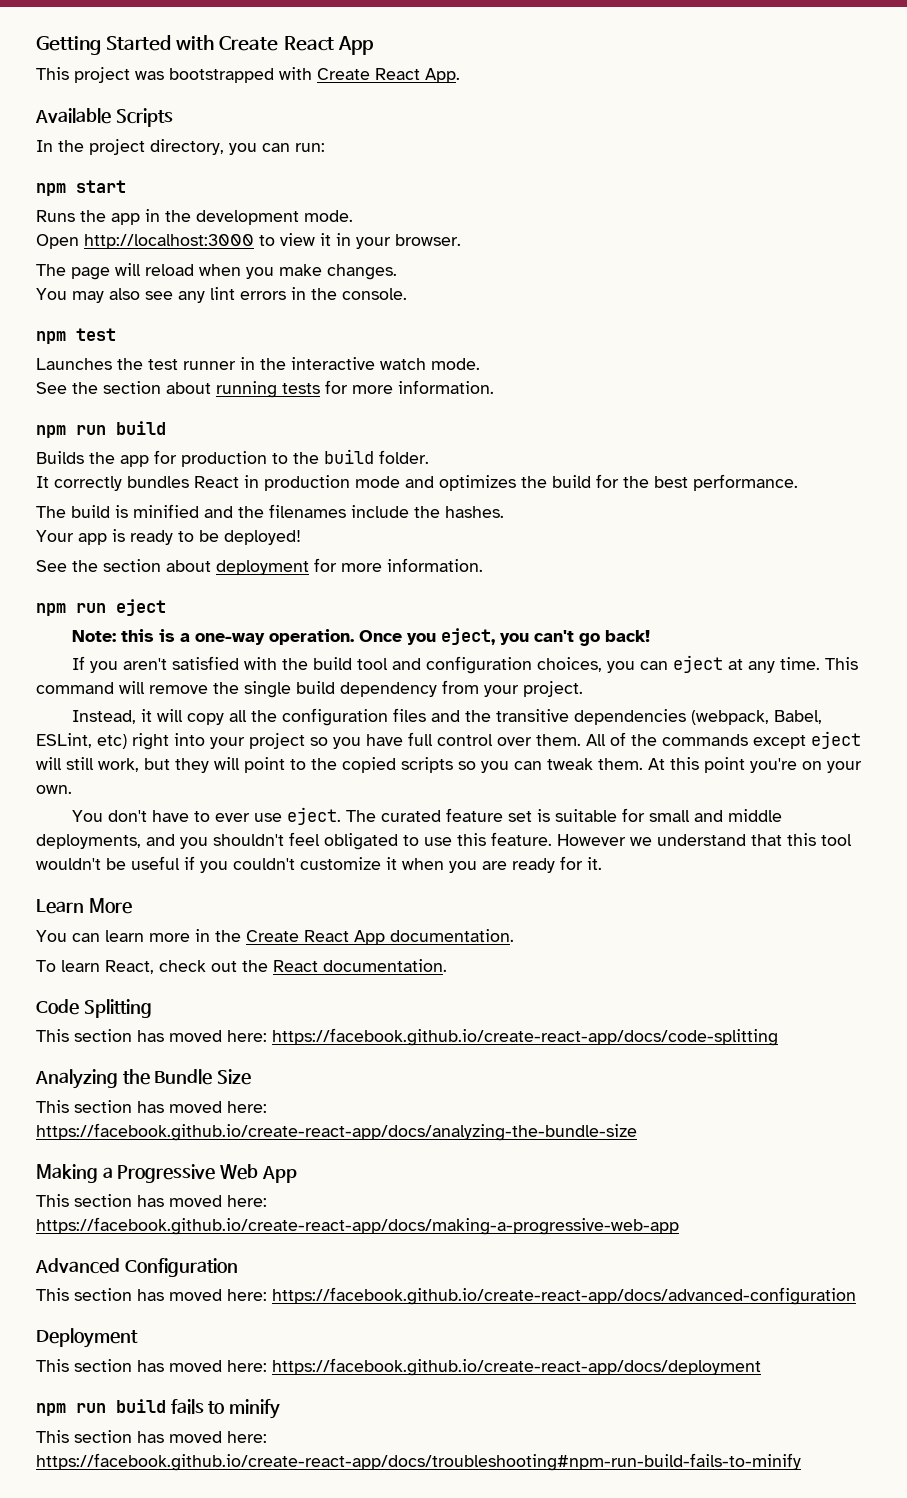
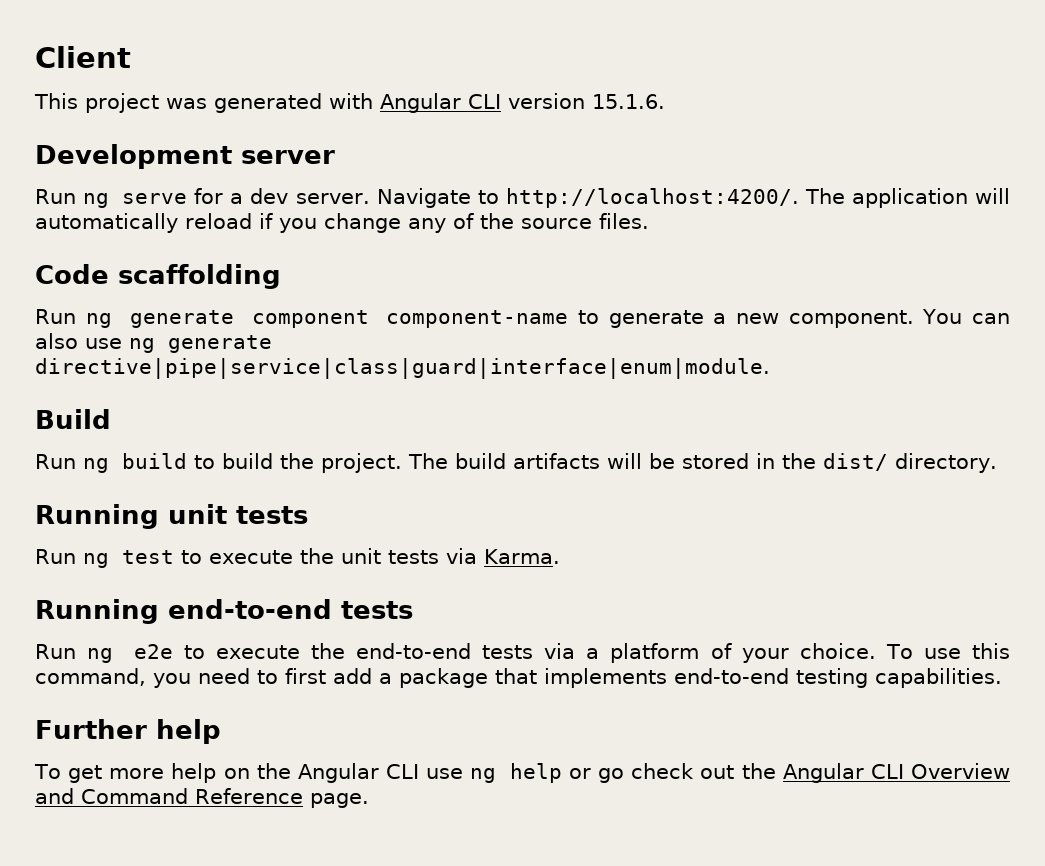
[36,35,373,55] [36,67,460,83] [35,108,173,127] [36,139,325,155] [36,180,126,196] [36,209,353,225] [36,233,461,249] [36,263,397,280] [36,287,407,303] [36,328,116,344] [36,357,480,370] [36,380,494,398] [36,421,166,438] [36,449,429,467] [36,474,798,491] [36,504,504,518] [36,529,301,545] [36,558,483,575] [36,599,166,616] [71,628,650,646] [71,655,858,674] [36,680,583,698] [71,708,822,726] [36,731,861,750] [36,757,862,773] [36,785,72,794] [71,807,782,825] [36,832,852,850] [36,856,602,873] [36,898,132,914] [36,929,514,945] [36,959,447,974] [36,999,152,1018] [36,1028,778,1046] [35,1069,252,1089] [36,1100,267,1113] [36,1123,637,1141] [36,1164,297,1183] [36,1194,267,1207] [36,1217,679,1235] [35,1258,238,1277] [36,1287,856,1305] [36,1328,138,1348] [36,1358,761,1376] [36,1399,281,1419] [36,1430,267,1443] [36,1453,801,1471] Getting Started with Create React App // This project was bootstrapped with Create React App. // Available Scripts // In the project directory, you can run: // npm start // Runs the app in the development mode. // Open http://localhost:3000 to view it in your browser. // The page will reload when you make changes. // You may also see any lint errors in the console. // npm test // Launches the test runner in the interactive watch mode. // See the section about running tests for more information. // npm run build // Builds the app for production to the build folder. // It correctly bundles React in production mode and optimizes the build for the best performance. // The build is minified and the filenames include the hashes. // Your app is ready to be deployed! // See the section about deployment for more information. // npm run eject // Note: this is a one-way operation. Once you eject, you can't go back! // If you aren't satisfied with the build tool and configuration choices, you can eject at any time. This command will remove the single build dependency from your project. // Instead, it will copy all the configuration files and the transitive dependencies (webpack, Babel, ESLint, etc) right into your project so you have full control over them. All of the commands except eject will still work, but they will point to the copied scripts so you can tweak them. At this point you're on your own. // You don't have to ever use eject. The curated feature set is suitable for small and middle deployments, and you shouldn't feel obligated to use this feature. However we understand that this tool wouldn't be useful if you couldn't customize it when you are ready for it. // Learn More // You can learn more in the Create React App documentation. // To learn React, check out the React documentation. // Code Splitting // This section has moved here: https://facebook.github.io/create-react-app/docs/code-splitting // Analyzing the Bundle Size // This section has moved here: https://facebook.github.io/create-react-app/docs/analyzing-the-bundle-size // Making a Progressive Web App // This section has moved here: https://facebook.github.io/create-react-app/docs/making-a-progressive-web-app // Advanced Configuration // This section has moved here: https://facebook.github.io/create-react-app/docs/advanced-configuration // Deployment // This section has moved here: https://facebook.github.io/create-react-app/docs/deployment // npm run build fails to minify // This section has moved here: https://facebook.github.io/create-react-app/docs/troubleshooting#npm-run-build-fails-to-minify -> [35,46,131,68] [34,93,665,113] [35,144,335,169] [35,188,1010,208] [35,213,649,233] [35,264,281,289] [35,309,1010,328] [35,333,272,353] [35,358,770,379] [35,409,111,429] [35,453,997,473] [35,504,308,529] [35,548,560,568] [35,599,413,624] [35,643,1011,663] [35,668,1002,688] [35,719,221,744] [34,763,1011,783] [35,788,369,808] Client // This project was generated with Angular CLI version 15.1.6. // Development server // Run ng serve for a dev server. Navigate to http://localhost:4200/. The application will automatically reload if you change any of the source files. // Code scaffolding // Run ng generate component component-name to generate a new component. You can also use ng generate directive|pipe|service|class|guard|interface|enum|module. // Build // Run ng build to build the project. The build artifacts will be stored in the dist/ directory. // Running unit tests // Run ng test to execute the unit tests via Karma. // Running end-to-end tests // Run ng e2e to execute the end-to-end tests via a platform of your choice. To use this command, you need to first add a package that implements end-to-end testing capabilities. // Further help // To get more help on the Angular CLI use ng help or go check out the Angular CLI Overview and Command Reference page.

